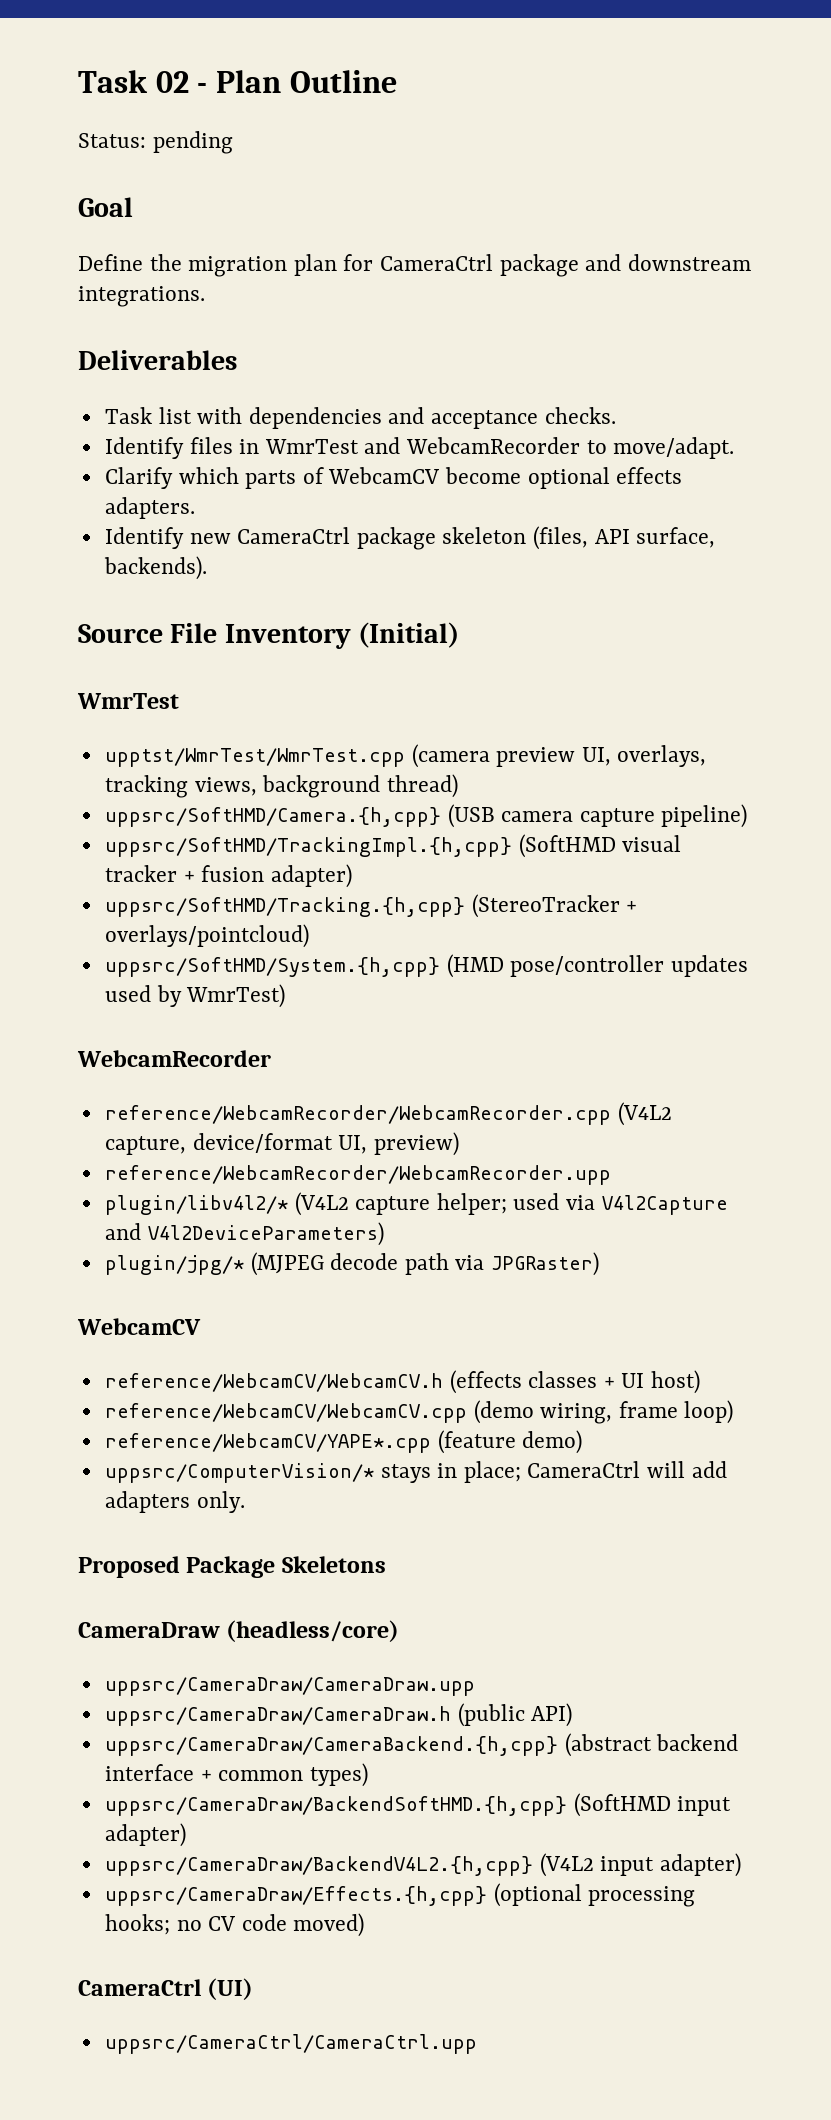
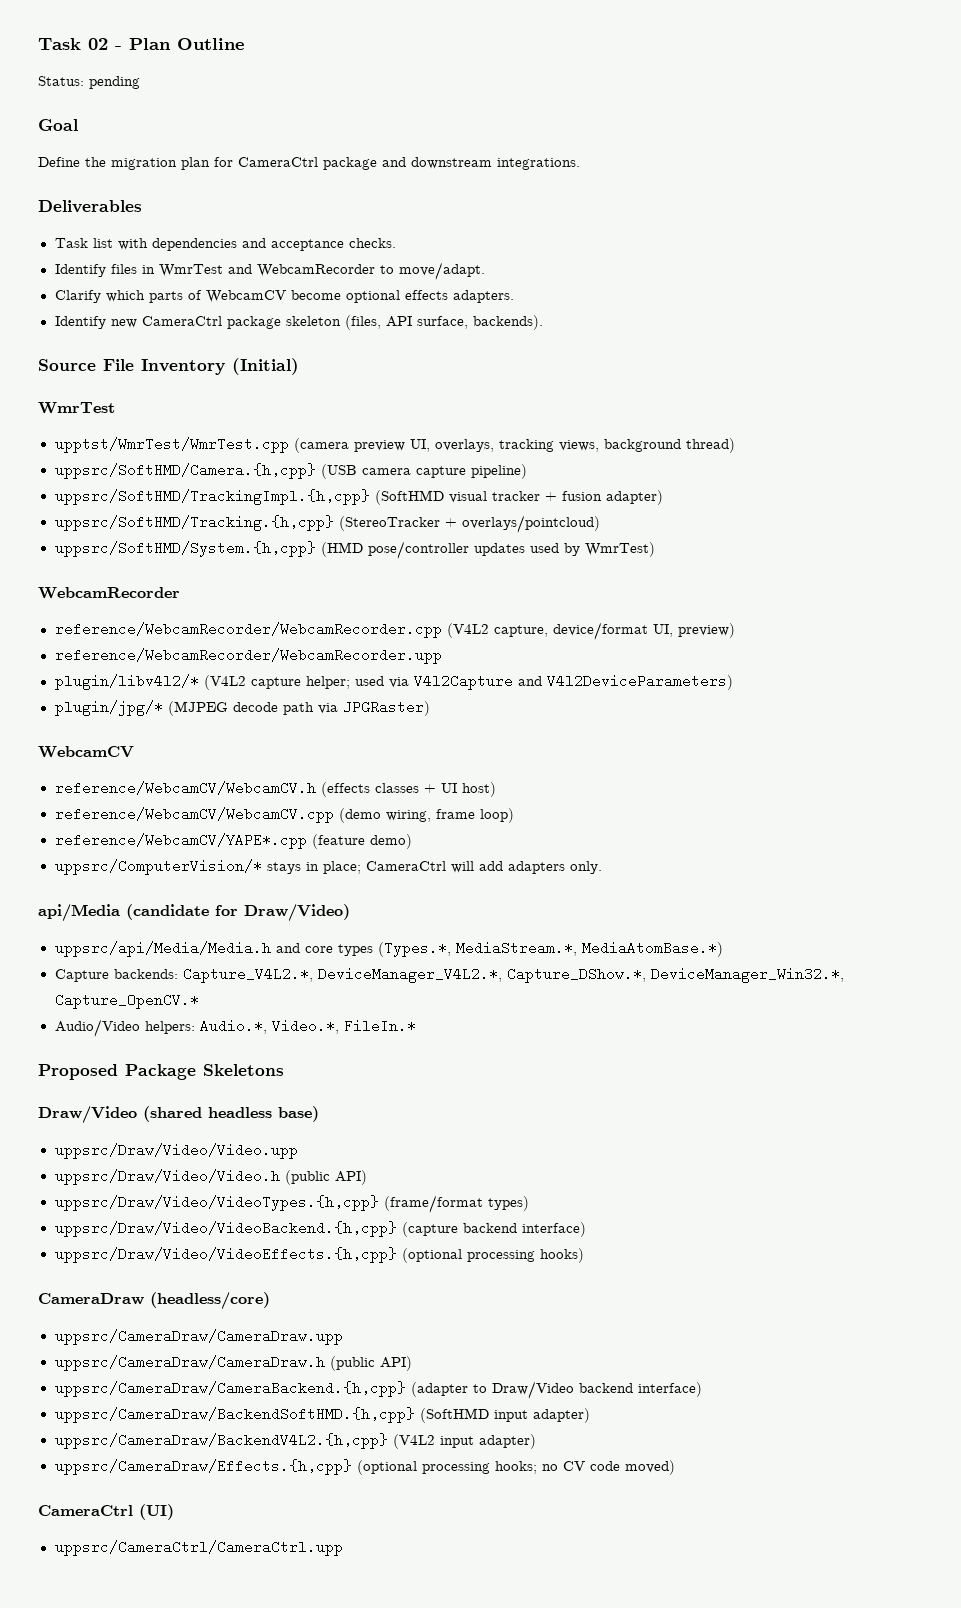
[78,1556,386,1578] Proposed Package Skeletons -> [38,904,350,922] [54,941,723,957] [54,967,844,983] [54,993,199,1009] [54,1019,416,1037] [38,1064,284,1080] [38,1106,319,1124] [54,1143,298,1159] [54,1169,367,1185] [54,1195,529,1213] [54,1221,586,1237] [54,1247,584,1263] api/Media (candidate for Draw/Video) // uppsrc/api/Media/Media.h and core types (Types.*, MediaStream.*, MediaAtomBase.*) // Capture backends: Capture_V4L2.*, DeviceManager_V4L2.*, Capture_DShow.*, DeviceManager_Win32.*, Capture_OpenCV.* // Audio/Video helpers: Audio.*, Video.*, FileIn.* // Proposed Package Skeletons // Draw/Video (shared headless base) // uppsrc/Draw/Video/Video.upp // uppsrc/Draw/Video/Video.h (public API) // uppsrc/Draw/Video/VideoTypes.{h,cpp} (frame/format types) // uppsrc/Draw/Video/VideoBackend.{h,cpp} (capture backend interface) // uppsrc/Draw/Video/VideoEffects.{h,cpp} (optional processing hooks)
[564,1733,739,1757] [104,1763,368,1787] (abstract backend interface + common types) -> [410,1381,702,1399] (adapter to Draw/Video backend interface)

